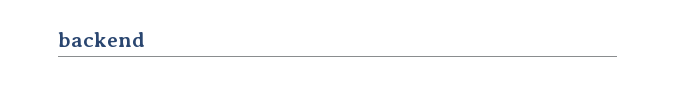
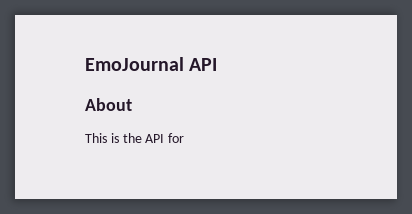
[58,32,145,47] backend -> [85,57,218,71] [85,98,132,111] [85,133,185,143] EmoJournal API // About // This is the API for

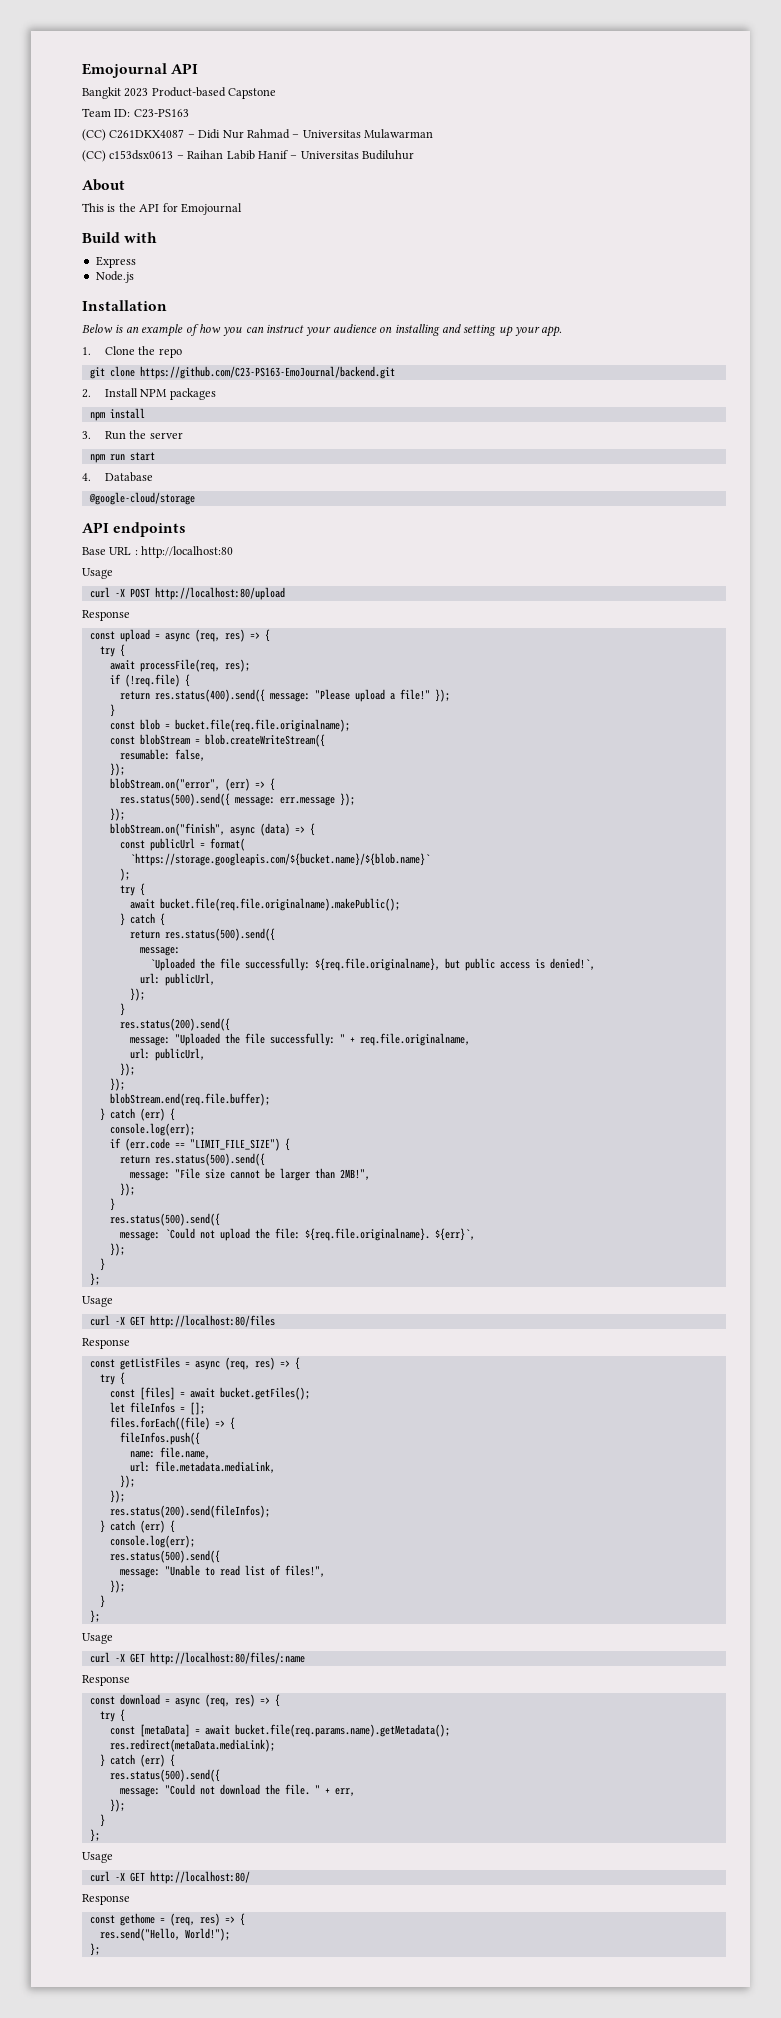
[85,57,218,71] EmoJournal API -> [82,63,199,78] [82,87,277,99] [82,108,189,118] [82,129,433,141] [82,150,414,162] Emojournal API // Bangkit 2023 Product-based Capstone // Team ID: C23-PS163 // (CC) C261DKX4087 – Didi Nur Rahmad – Universitas Mulawarman // (CC) c153dsx0613 – Raihan Labib Hanif – Universitas Budiluhur
(185, 138) none -> [180,203,242,215] [82,232,158,243] [95,256,136,268] [95,271,134,283] [82,300,167,311] [82,324,563,337] [82,346,182,358] [89,366,395,379] [82,388,216,400] [89,408,145,421] [82,430,183,440] [89,452,155,463] [82,472,154,482] [88,492,195,505] [82,522,187,537] [82,546,234,558] [82,568,113,579] [89,587,285,600] [82,610,130,621] [89,629,270,642] [99,644,125,657] [109,659,250,672] [109,674,190,687] [119,689,450,702] [109,704,115,717] [109,719,350,732] [109,734,325,747] [119,749,205,761] [109,763,125,776] [109,778,275,791] [119,793,355,806] [109,808,125,821] [109,823,315,836] [119,838,245,851] [129,853,430,866] [119,868,130,881] [119,883,145,896] [129,898,400,911] [119,913,165,926] [129,928,275,941] [139,946,180,956] [149,958,595,971] [139,973,215,986] [129,988,145,1001] [119,1003,125,1016] [119,1018,230,1031] [129,1033,470,1046] [129,1048,205,1061] [119,1063,135,1076] [109,1078,125,1091] [109,1093,270,1106] [99,1108,175,1121] [109,1123,195,1136] [109,1138,290,1151] [119,1153,265,1166] [129,1168,370,1181] [119,1183,135,1196] [109,1198,115,1211] [109,1213,220,1226] [119,1228,475,1241] [109,1243,125,1256] [99,1258,105,1271] [89,1273,100,1286] [82,1296,113,1307] [89,1315,275,1328] [82,1338,130,1349] [89,1357,300,1370] [99,1372,125,1385] [109,1387,310,1400] [109,1402,205,1415] [109,1417,235,1430] [119,1432,200,1445] [129,1447,210,1459] [129,1461,275,1473] [119,1475,135,1488] [109,1490,125,1503] [109,1505,270,1518] [99,1520,175,1533] [109,1535,195,1548] [109,1550,220,1563] [119,1565,325,1578] [109,1580,125,1593] [99,1595,105,1608] [89,1610,100,1623] [82,1633,113,1644] [89,1652,305,1665] [82,1675,130,1686] [89,1694,280,1707] [99,1709,125,1722] [109,1724,450,1737] [109,1739,275,1752] [99,1754,175,1767] [109,1769,220,1782] [119,1784,355,1797] [109,1799,125,1812] [99,1814,105,1827] [89,1829,100,1842] [82,1852,113,1863] [89,1871,250,1884] [82,1894,130,1905] [89,1913,245,1926] [99,1928,230,1941] [89,1943,100,1956] Emojournal // Build with // Express // Node.js // Installation // Below is an example of how you can instruct your audience on installing and setting up your app. // 1. Clone the repo // git clone https://github.com/C23-PS163-EmoJournal/backend.git // 2. Install NPM packages // npm install // 3. Run the server // npm run start // 4. Database // @google-cloud/storage // API endpoints // Base URL : http://localhost:80 // Usage // curl -X POST http://localhost:80/upload // Response // const upload = async (req, res) => { // try { // await processFile(req, res); // if (!req.file) { // return res.status(400).send({ message: "Please upload a file!" }); // } // const blob = bucket.file(req.file.originalname); // const blobStream = blob.createWriteStream({ // resumable: false, // }); // blobStream.on("error", (err) => { // res.status(500).send({ message: err.message }); // }); // blobStream.on("finish", async (data) => { // const publicUrl = format( // `https://storage.googleapis.com/${bucket.name}/${blob.name}` // ); // try { // await bucket.file(req.file.originalname).makePublic(); // } catch { // return res.status(500).send({ // message: // `Uploaded the file successfully: ${req.file.originalname}, but public access is denied!`, // url: publicUrl, // }); // } // res.status(200).send({ // message: "Uploaded the file successfully: " + req.file.originalname, // url: publicUrl, // }); // }); // blobStream.end(req.file.buffer); // } catch (err) { // console.log(err); // if (err.code == "LIMIT_FILE_SIZE") { // return res.status(500).send({ // message: "File size cannot be larger than 2MB!", // }); // } // res.status(500).send({ // message: `Could not upload the file: ${req.file.originalname}. ${err}`, // }); // } // }; // Usage // curl -X GET http://localhost:80/files // Response // const getListFiles = async (req, res) => { // try { // const [files] = await bucket.getFiles(); // let fileInfos = []; // files.forEach((file) => { // fileInfos.push({ // name: file.name, // url: file.metadata.mediaLink, // }); // }); // res.status(200).send(fileInfos); // } catch (err) { // console.log(err); // res.status(500).send({ // message: "Unable to read list of files!", // }); // } // }; // Usage // curl -X GET http://localhost:80/files/:name // Response // const download = async (req, res) => { // try { // const [metaData] = await bucket.file(req.params.name).getMetadata(); // res.redirect(metaData.mediaLink); // } catch (err) { // res.status(500).send({ // message: "Could not download the file. " + err, // }); // } // }; // Usage // curl -X GET http://localhost:80/ // Response // const gethome = (req, res) => { // res.send("Hello, World!"); // };

